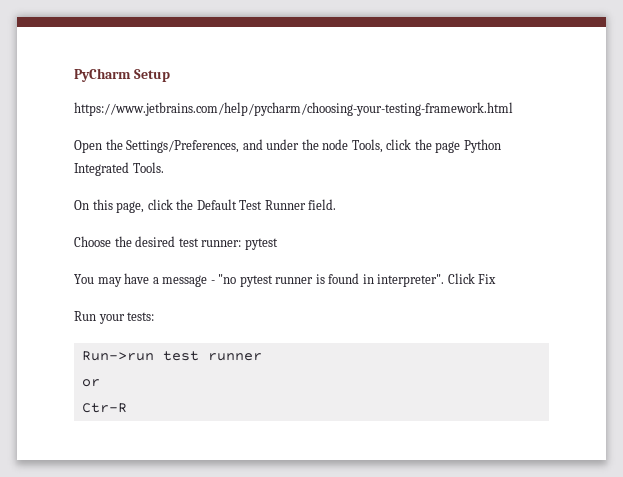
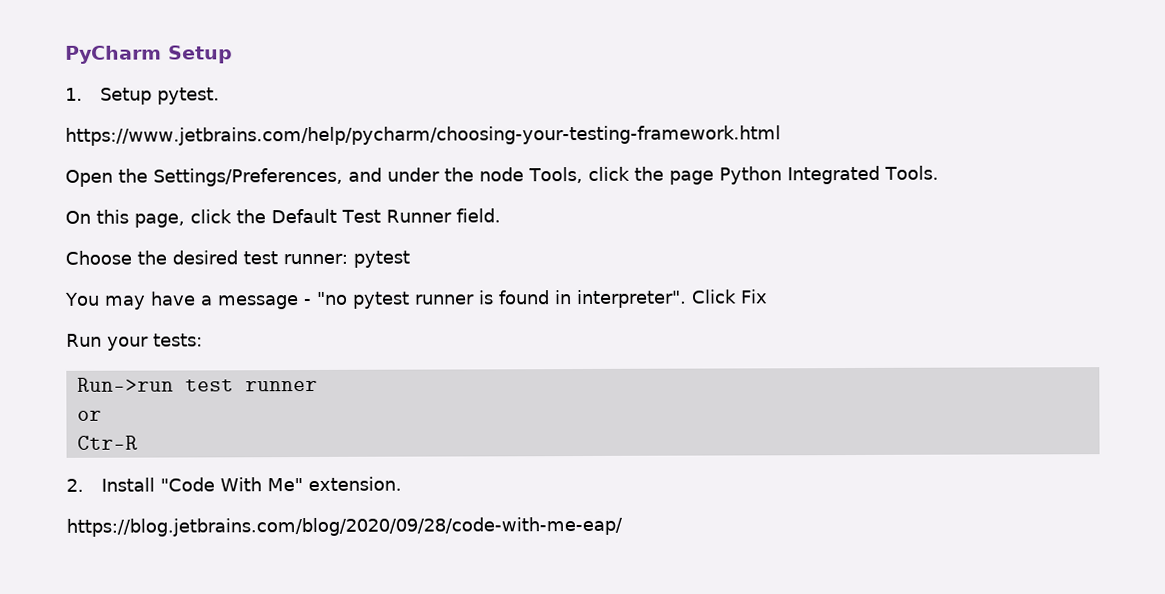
(170, 75) none -> [65,87,220,105] // 1. Setup pytest.
(127, 408) none -> [66,476,402,492] [66,516,623,537] // 2. Install "Code With Me" extension. // https://blog.jetbrains.com/blog/2020/09/28/code-with-me-eap/

